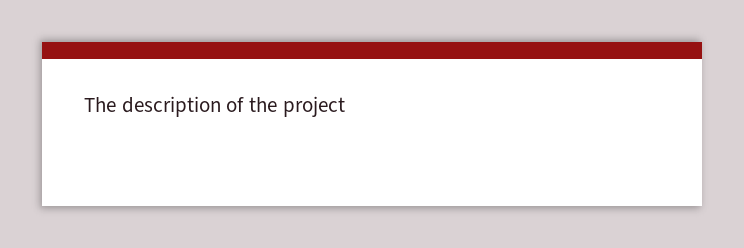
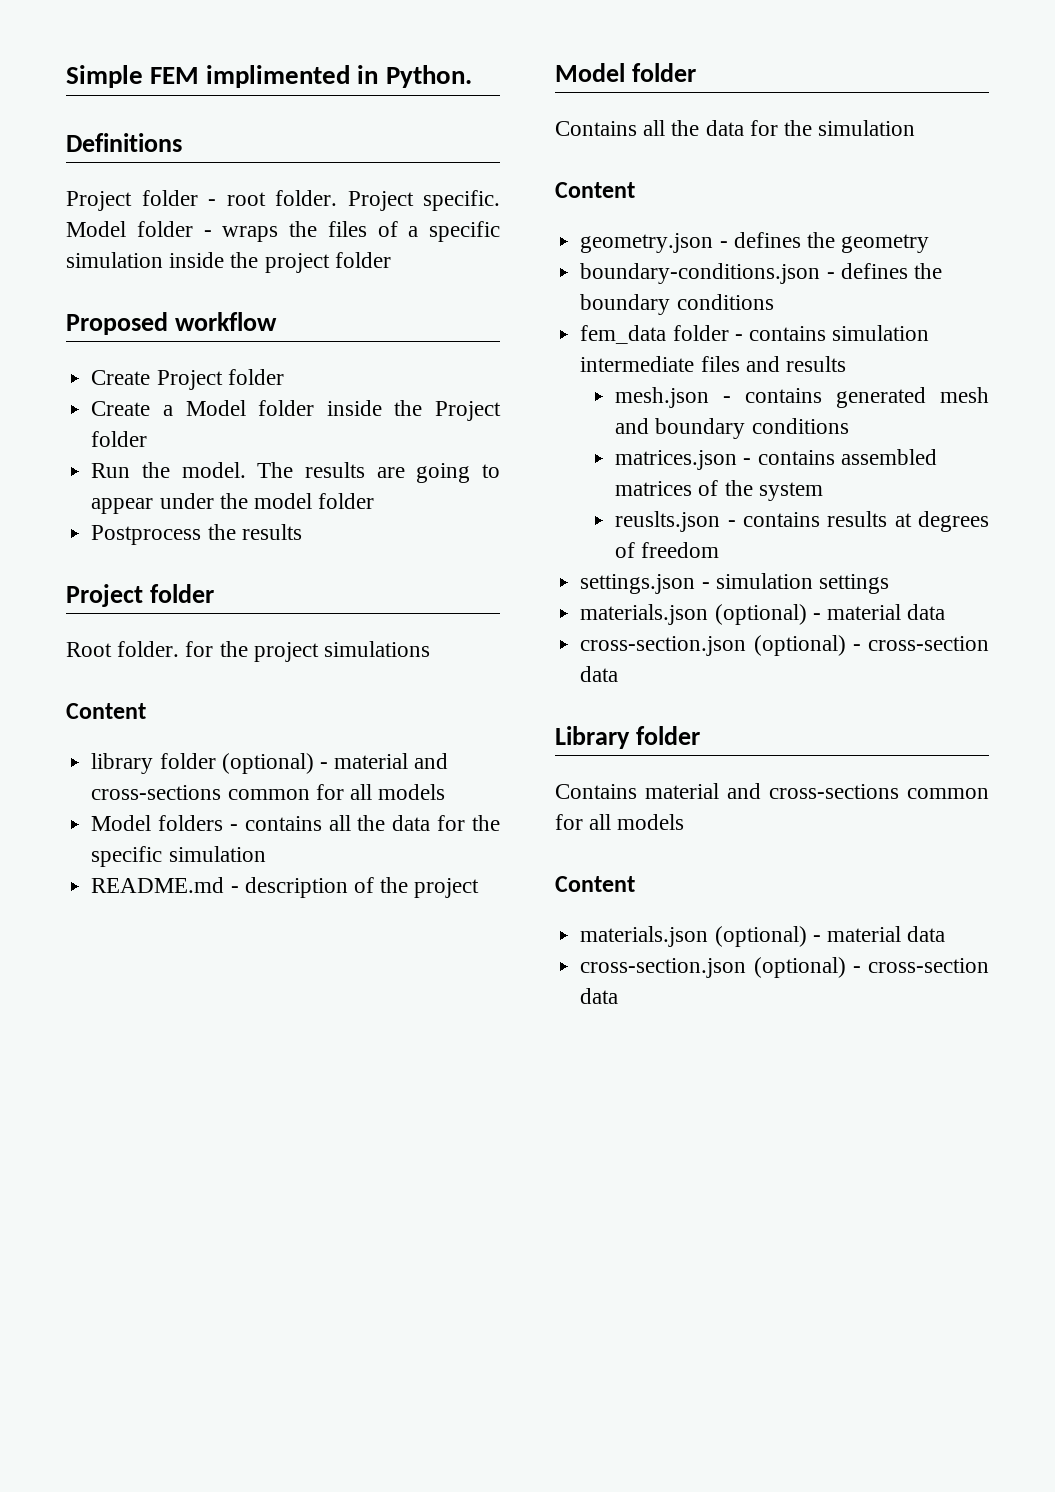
[84,96,345,117] The description of the project -> [66,65,472,88] [66,133,182,152] [66,190,500,211] [66,221,500,242] [66,252,391,273] [66,312,277,335] [91,369,284,390] [91,400,501,421] [91,431,148,447] [91,462,500,483] [91,493,375,514] [91,524,302,545] [66,584,214,607] [66,641,431,662] [66,703,146,719] [91,753,449,774] [91,784,446,800] [91,815,500,831] [91,846,266,867] [91,877,480,898] [555,63,696,82] [555,120,916,136] [555,182,635,198] [580,232,930,253] [580,263,942,284] [580,294,774,315] [580,325,930,344] [580,356,846,372] [615,387,989,408] [615,418,849,439] [615,449,937,470] [615,480,823,501] [615,511,989,532] [615,542,720,558] [580,573,889,594] [580,604,946,625] [580,635,989,656] [580,666,619,682] [555,726,700,749] [555,783,989,799] [555,814,685,830] [555,876,635,892] [580,926,946,947] [580,957,989,978] [580,988,619,1004] Simple FEM implimented in Python. // Definitions // Project folder - root folder. Project specific. Model folder - wraps the files of a specific simulation inside the project folder // Proposed workflow // Create Project folder // Create a Model folder inside the Project folder // Run the model. The results are going to appear under the model folder // Postprocess the results // Project folder // Root folder. for the project simulations // Content // library folder (optional) - material and cross-sections common for all models // Model folders - contains all the data for the specific simulation // README.md - description of the project // Model folder // Contains all the data for the simulation // Content // geometry.json - defines the geometry // boundary-conditions.json - defines the boundary conditions // fem_data folder - contains simulation intermediate files and results // mesh.json - contains generated mesh and boundary conditions // matrices.json - contains assembled matrices of the system // reuslts.json - contains results at degrees of freedom // settings.json - simulation settings // materials.json (optional) - material data // cross-section.json (optional) - cross-section data // Library folder // Contains material and cross-sections common for all models // Content // materials.json (optional) - material data // cross-section.json (optional) - cross-section data

